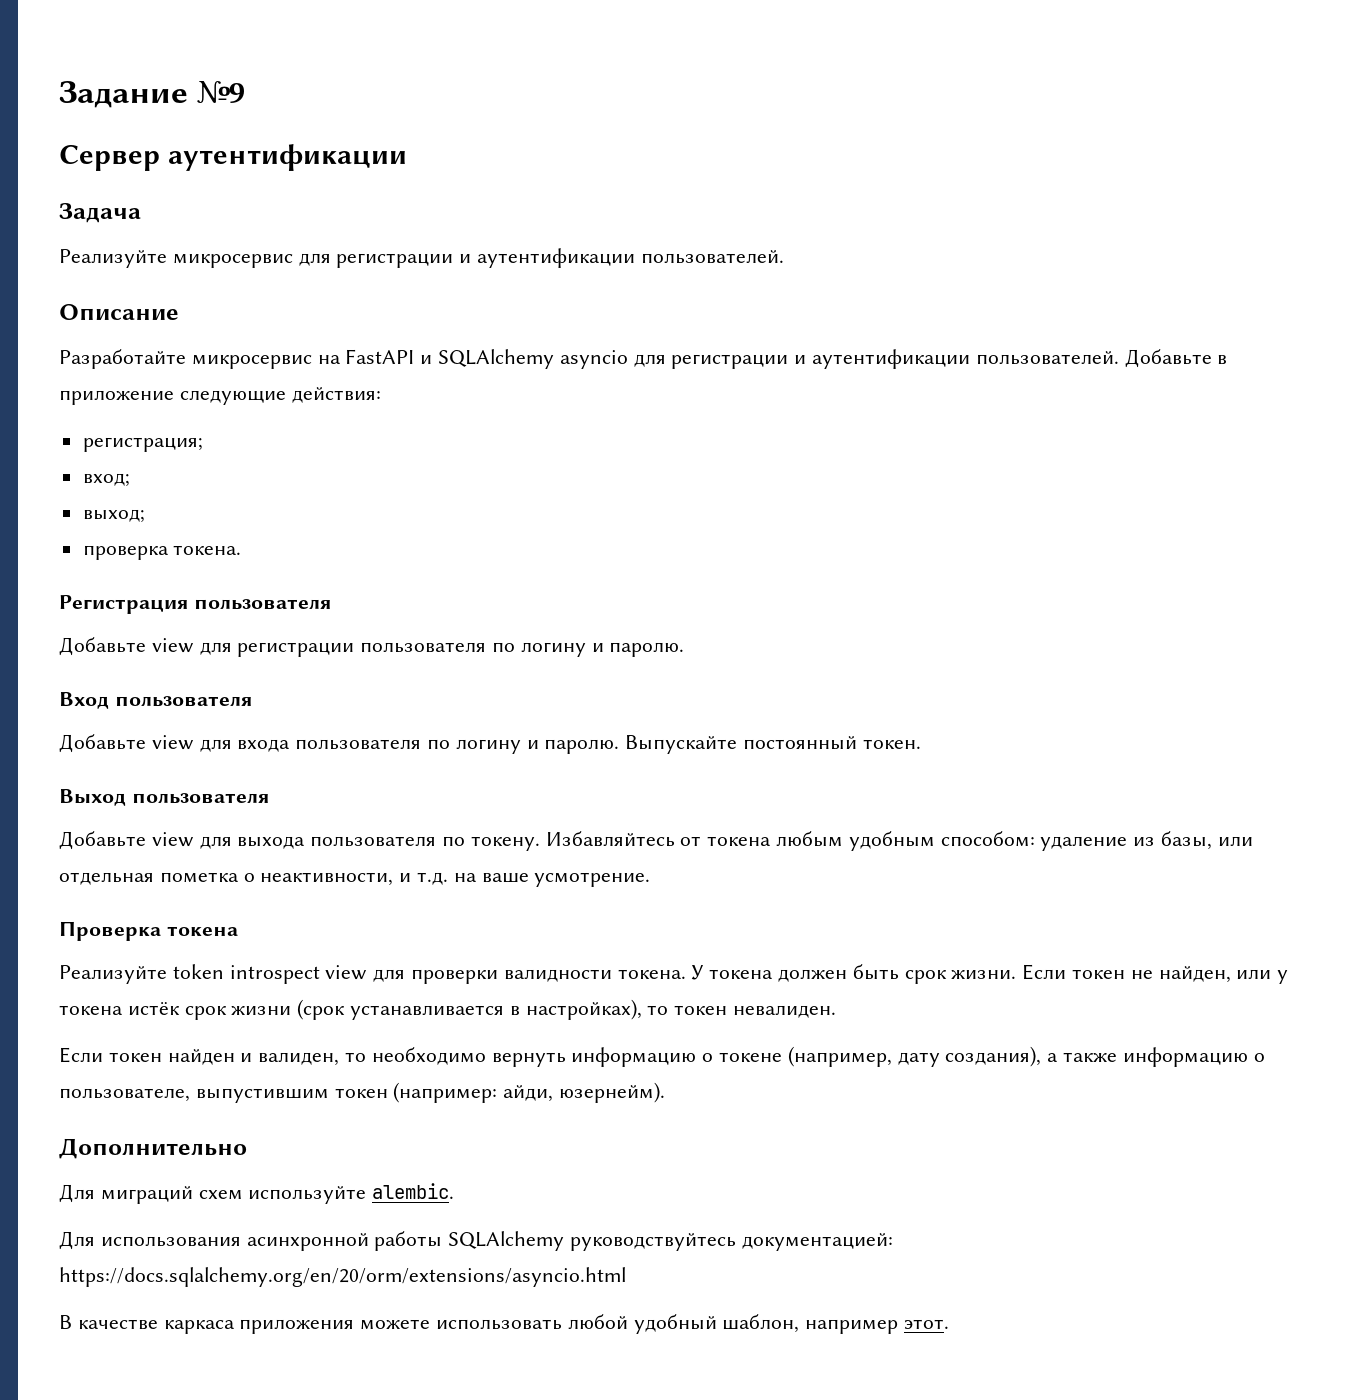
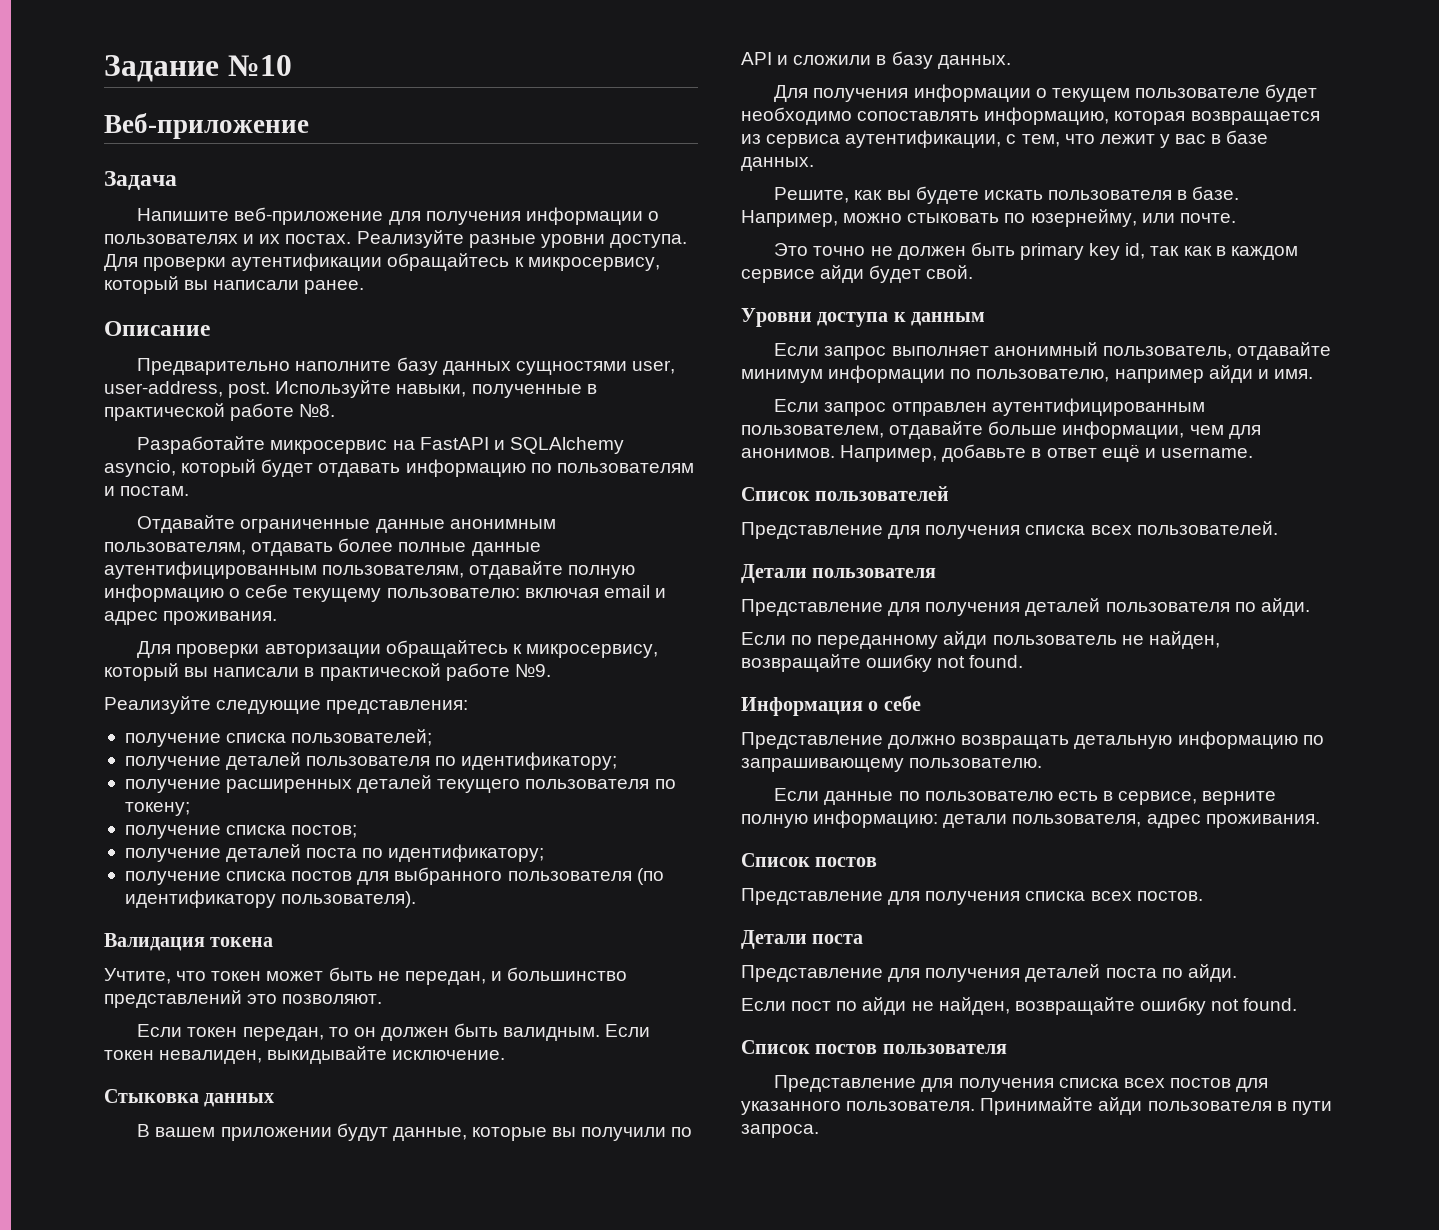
[197,81,246,103] [59,144,407,171] [59,203,141,223] [59,248,784,268] [59,304,179,320] №9 // Сервер аутентификации // Задача // Реализуйте микросервис для регистрации и аутентификации пользователей. // Описание -> [227,55,292,76] [104,113,309,139] [104,171,177,190] [137,207,660,225] [104,230,687,248] [104,253,660,271] [104,276,365,294] [104,321,210,336] [137,357,676,375] [104,380,597,398] [104,403,336,421] №10 // Веб-приложение // Задача // Напишите веб-приложение для получения информации о пользователях и их постах. Реализуйте разные уровни доступа. Для проверки аутентификации обращайтесь к микросервису, который вы написали ранее. // Описание // Предварительно наполните базу данных сущностями user, user-address, post. Используйте навыки, полученные в практической работе №8.
[559,349,1228,369] [59,387,381,405] [82,437,203,452] [82,473,130,487] [82,509,145,523] [82,545,242,560] [59,595,331,614] [59,637,685,657] [59,692,252,709] [59,734,921,754] [59,789,269,806] [59,831,1253,851] [59,872,651,887] [59,921,238,941] [59,964,1289,984] [59,999,837,1020] [59,1046,1265,1067] [59,1082,666,1103] [59,1138,247,1159] [59,1183,455,1204] [59,1231,893,1251] [59,1267,626,1287] [59,1314,950,1334] asyncio для регистрации и аутентификации пользователей. Добавьте в приложение следующие действия: // регистрация; // вход; // выход; // проверка токена. // Регистрация пользователя // Добавьте view для регистрации пользователя по логину и паролю. // Вход пользователя // Добавьте view для входа пользователя по логину и паролю. Выпускайте постоянный токен. // Выход пользователя // Добавьте view для выхода пользователя по токену. Избавляйтесь от токена любым удобным способом: удаление из базы, или отдельная пометка о неактивности, и т.д. на ваше усмотрение. // Проверка токена // Реализуйте token introspect view для проверки валидности токена. У токена должен быть срок жизни. Если токен не найден, или у токена истёк срок жизни (срок устанавливается в настройках), то токен невалиден. // Если токен найден и валиден, то необходимо вернуть информацию о токене (например, дату создания), а также информацию о пользователе, выпустившим токен (например: айди, юзернейм). // Дополнительно // Для миграций схем используйте alembic. // Для использования асинхронной работы SQLAlchemy руководствуйтесь документацией: https://docs.sqlalchemy.org/en/20/orm/extensions/asyncio.html // В качестве каркаса приложения можете использовать любой удобный шаблон, например этот. -> [104,459,694,477] [104,486,190,496] [137,515,556,533] [104,538,541,556] [104,561,636,579] [104,584,666,602] [104,611,278,625] [137,640,659,658] [104,663,551,681] [104,696,469,714] [124,729,433,747] [124,752,618,770] [124,775,676,793] [124,802,190,816] [124,825,358,839] [124,844,545,862] [124,867,664,885] [124,890,417,908] [104,933,274,951] [104,967,628,985] [104,990,383,1008] [137,1023,651,1041] [104,1046,506,1064] [104,1089,275,1107] [137,1123,693,1141] [741,51,1011,69] [774,84,1318,102] [741,107,1320,125] [741,130,1269,148] [741,157,814,171] [774,186,1240,204] [741,209,1236,227] [774,242,1298,260] [741,265,974,283] [741,308,986,327] [774,342,1332,360] [741,365,1313,383] [774,398,1205,416] [741,421,1261,439] [741,444,1253,462] [741,486,950,501] [741,521,1278,539] [741,564,937,583] [741,598,1310,616] [741,631,1220,649] [741,654,1024,672] [741,695,921,716] [741,731,1324,749] [741,758,1043,772] [774,788,1277,805] [741,810,1320,828] [741,853,878,867] [741,888,1203,905] [741,930,864,949] [741,964,1237,982] [741,997,1298,1015] [741,1040,1007,1054] [774,1075,1269,1092] [741,1097,1332,1115] [741,1124,819,1138] asyncio, который будет отдавать информацию по пользователям и постам. // Отдавайте ограниченные данные анонимным пользователям, отдавать более полные данные аутентифицированным пользователям, отдавайте полную информацию о себе текущему пользователю: включая email и адрес проживания. // Для проверки авторизации обращайтесь к микросервису, который вы написали в практической работе №9. // Реализуйте следующие представления: // получение списка пользователей; // получение деталей пользователя по идентификатору; // получение расширенных деталей текущего пользователя по токену; // получение списка постов; // получение деталей поста по идентификатору; // получение списка постов для выбранного пользователя (по идентификатору пользователя). // Валидация токена // Учтите, что токен может быть не передан, и большинство представлений это позволяют. // Если токен передан, то он должен быть валидным. Если токен невалиден, выкидывайте исключение. // Стыковка данных // В вашем приложении будут данные, которые вы получили по API и сложили в базу данных. // Для получения информации о текущем пользователе будет необходимо сопоставлять информацию, которая возвращается из сервиса аутентификации, с тем, что лежит у вас в базе данных. // Решите, как вы будете искать пользователя в базе. Например, можно стыковать по юзернейму, или почте. // Это точно не должен быть primary key id, так как в каждом сервисе айди будет свой. // Уровни доступа к данным // Если запрос выполняет анонимный пользователь, отдавайте минимум информации по пользователю, например айди и имя. // Если запрос отправлен аутентифицированным пользователем, отдавайте больше информации, чем для анонимов. Например, добавьте в ответ ещё и username. // Список пользователей // Представление для получения списка всех пользователей. // Детали пользователя // Представление для получения деталей пользователя по айди. // Если по переданному айди пользователь не найден, возвращайте ошибку not found. // Информация о себе // Представление должно возвращать детальную информацию по запрашивающему пользователю. // Если данные по пользователю есть в сервисе, верните полную информацию: детали пользователя, адрес проживания. // Список постов // Представление для получения списка всех постов. // Детали поста // Представление для получения деталей поста по айди. // Если пост по айди не найден, возвращайте ошибку not found. // Список постов пользователя // Представление для получения списка всех постов для указанного пользователя. Принимайте айди пользователя в пути запроса.

